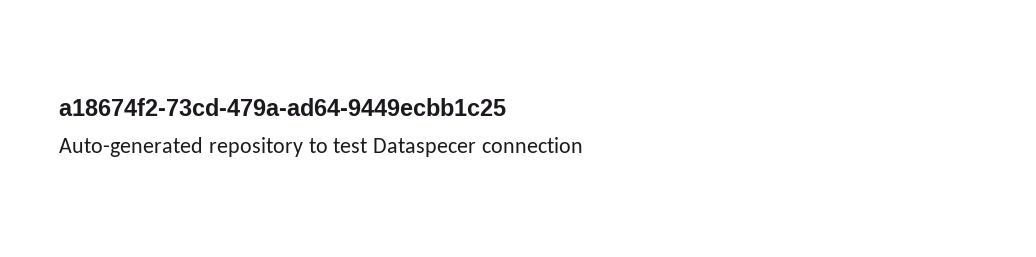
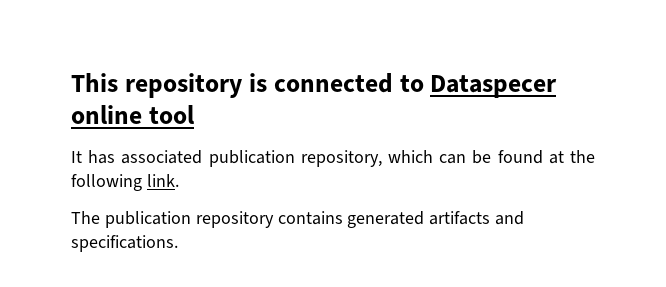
[59,98,506,116] [59,137,584,157] a18674f2-73cd-479a-ad64-9449ecbb1c25 // Auto-generated repository to test Dataspecer connection -> [71,73,558,98] [71,105,194,124] [71,150,595,167] [71,174,179,191] [71,211,525,228] [71,235,178,252] This repository is connected to Dataspecer online tool // It has associated publication repository, which can be found at the following link. // The publication repository contains generated artifacts and specifications.

